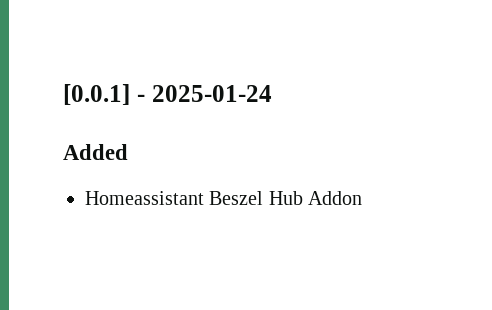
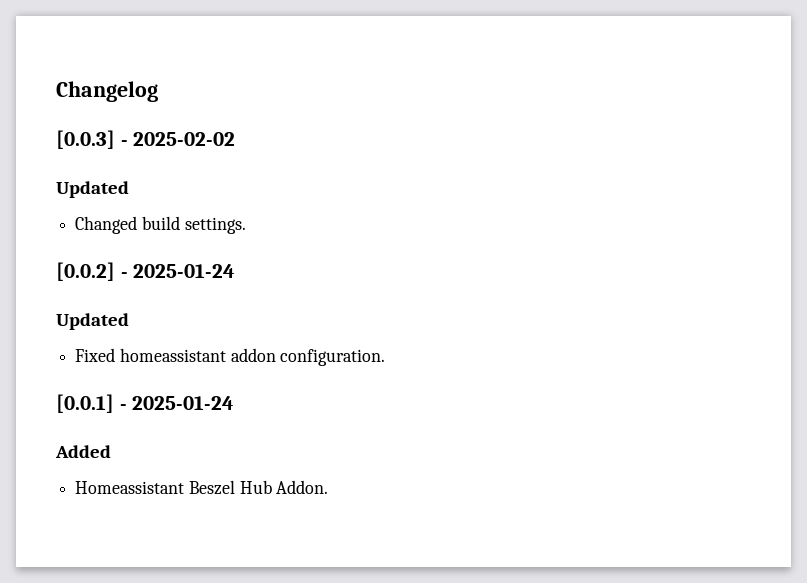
(63, 94) none -> [56,81,158,102] [56,130,236,149] [56,181,129,198] [75,216,246,234] [56,262,236,281] [56,313,129,330] [75,348,386,366] Changelog // [0.0.3] - 2025-02-02 // Updated // Changed build settings. // [0.0.2] - 2025-01-24 // Updated // Fixed homeassistant addon configuration. //
[308,191,363,205] Addon -> [276,480,329,494] Addon.

